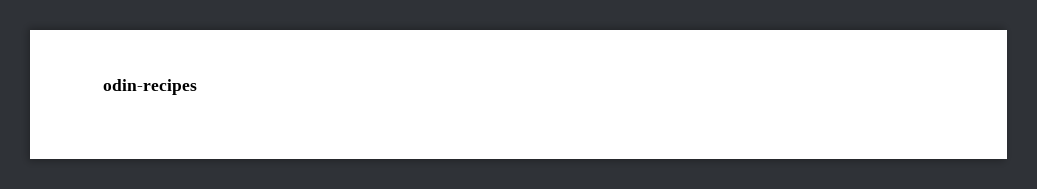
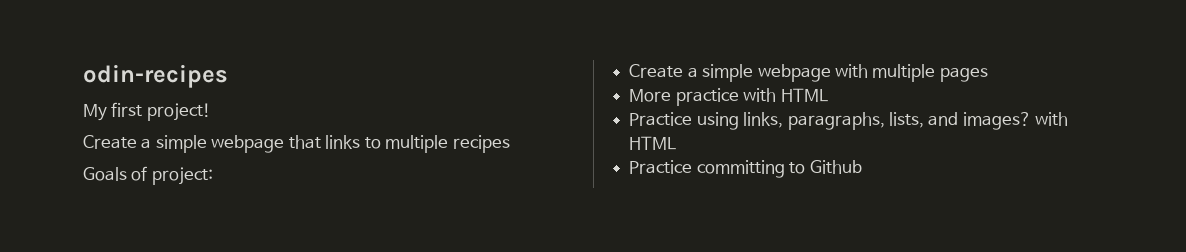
(197, 87) none -> [83,102,211,121] [83,135,510,153] [83,166,213,185] [629,64,988,82] [629,88,828,106] [629,112,1069,130] [629,136,677,150] [629,160,862,178] // My first project! // Create a simple webpage that links to multiple recipes // Goals of project: // Create a simple webpage with multiple pages // More practice with HTML // Practice using links, paragraphs, lists, and images? with HTML // Practice committing to Github

